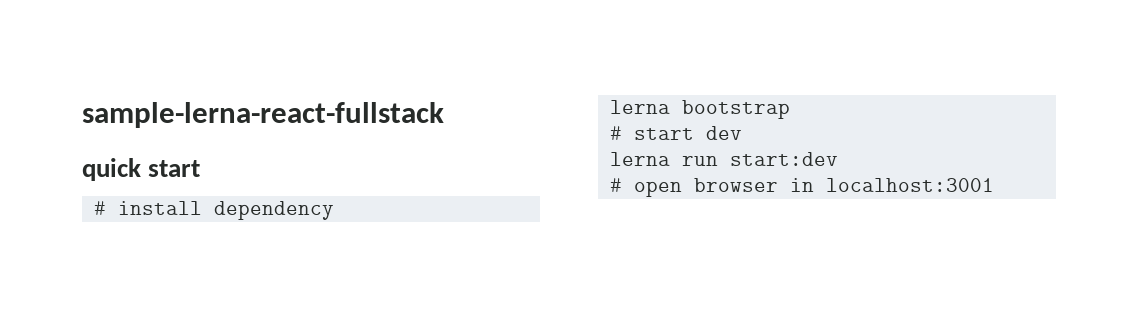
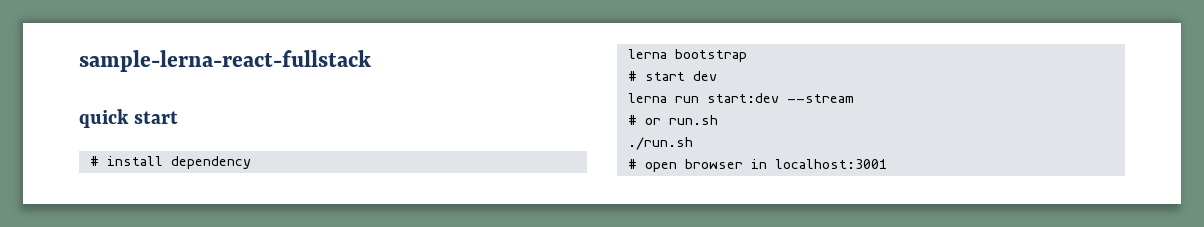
(838, 159) none -> [786,94,854,103] [627,115,718,125] [627,137,693,150] --stream // # or run.sh // ./run.sh

